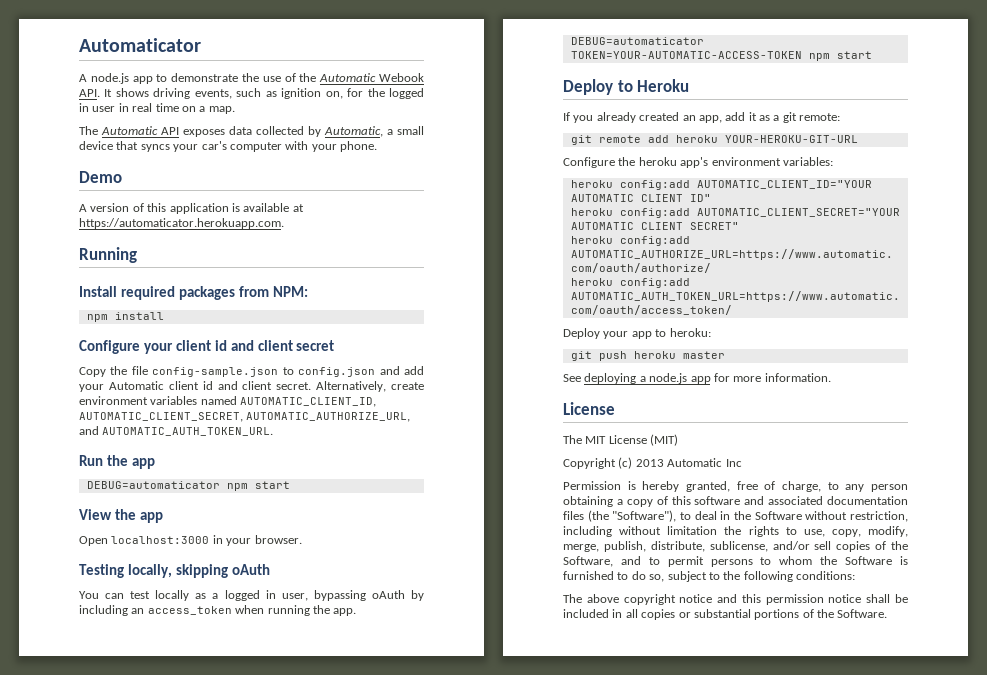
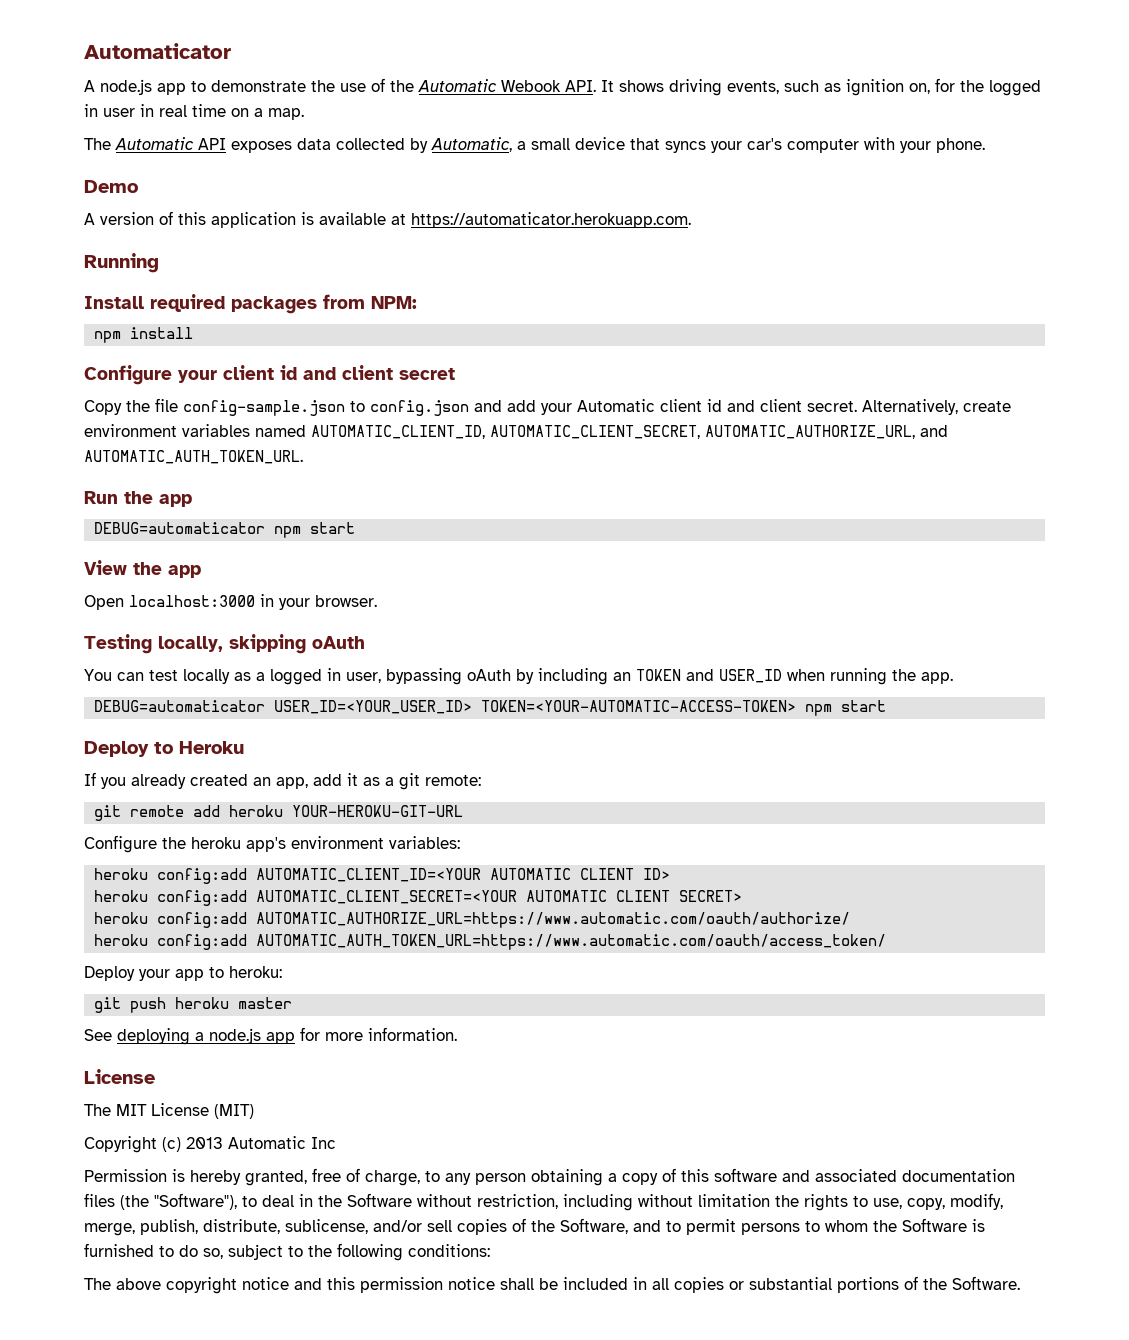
[147,606,232,615] access_token -> [636,669,782,683] TOKEN and USER_ID
[570,51,802,59] TOKEN=YOUR-AUTOMATIC-ACCESS-TOKEN -> [274,700,797,714] USER_ID=<YOUR_USER_ID> TOKEN=<YOUR-AUTOMATIC-ACCESS-TOKEN>
[696,180,872,189] [570,194,711,202] [570,208,900,218] [570,222,739,230] AUTOMATIC_CLIENT_ID="YOUR AUTOMATIC CLIENT ID" // heroku config:add AUTOMATIC_CLIENT_SECRET="YOUR AUTOMATIC CLIENT SECRET" -> [256,868,671,882] [94,890,743,906] AUTOMATIC_CLIENT_ID=<YOUR AUTOMATIC CLIENT ID> // heroku config:add AUTOMATIC_CLIENT_SECRET=<YOUR AUTOMATIC CLIENT SECRET>

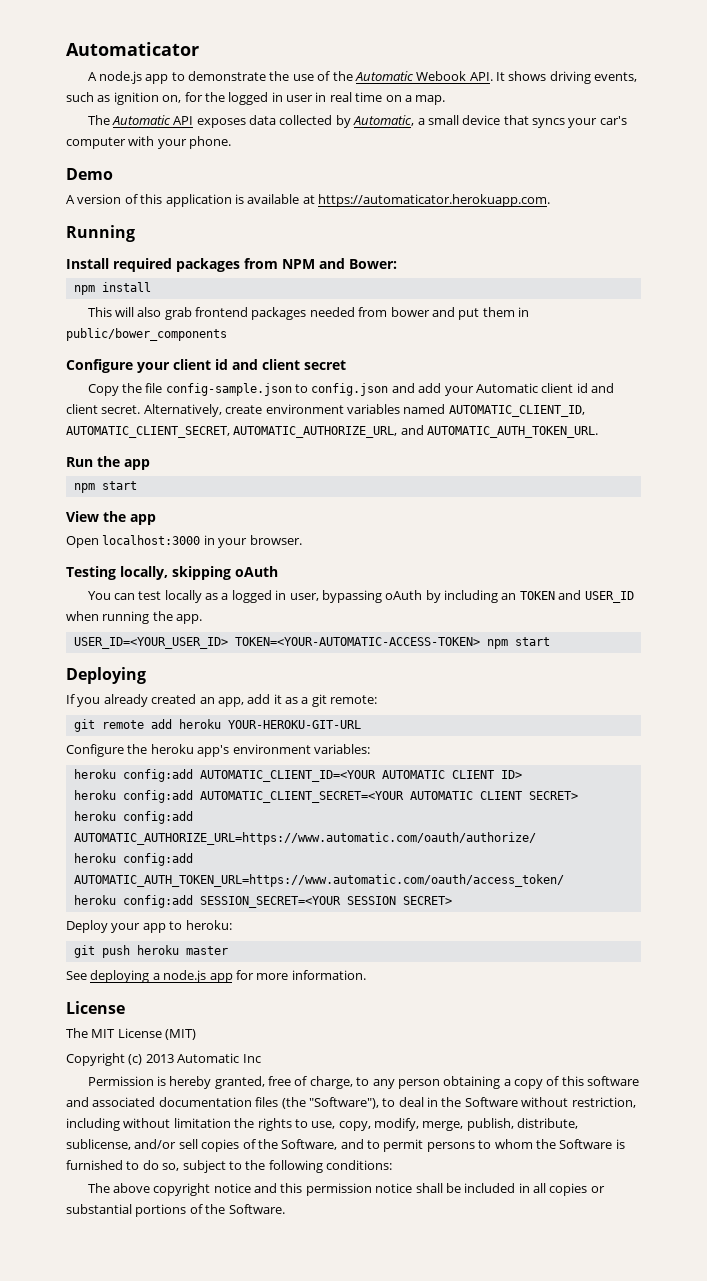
[371,296,417,309] NPM: -> [282,258,397,269] NPM and Bower:
(194, 333) none -> [87,307,530,320] [66,328,227,341] // This will also grab frontend packages needed from bower and put them in public/bower_components
[94,522,266,534] DEBUG=automaticator -> (150, 464) none
[94,700,266,712] DEBUG=automaticator -> (203, 619) none
[84,741,244,757] Deploy to Heroku -> [66,667,146,684] Deploying
(887, 942) none -> [73,895,452,908] // heroku config:add SESSION_SECRET=<YOUR SESSION SECRET>

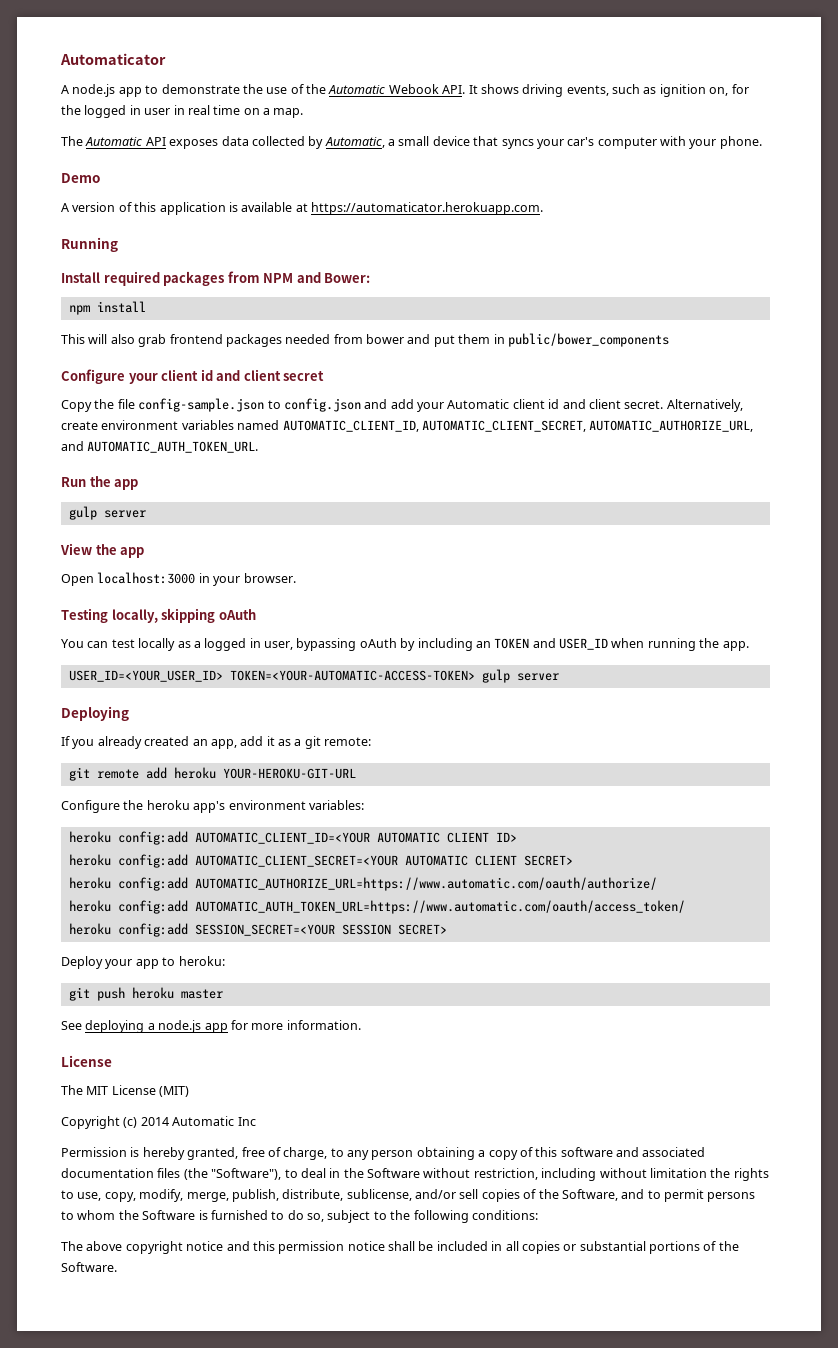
[73,481,137,493] npm start -> [68,506,146,520] gulp server
[486,637,550,649] npm start -> [481,669,559,683] gulp server
[145,1054,174,1063] 2013 -> [140,1117,169,1126] 2014

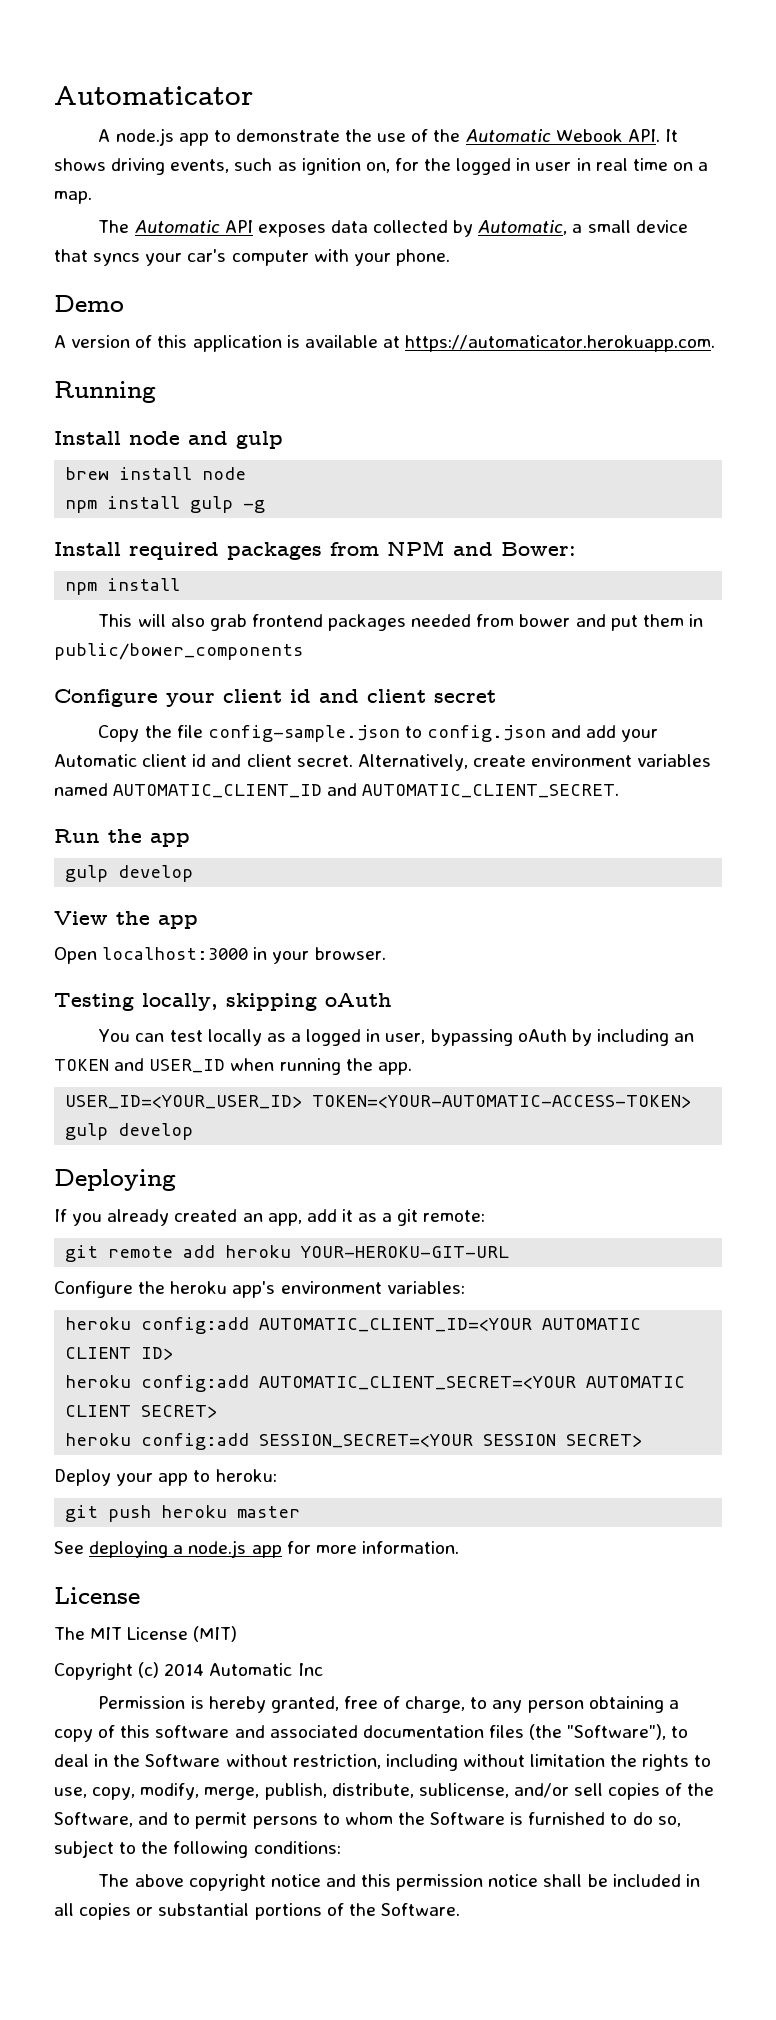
(118, 244) none -> [54,431,283,449] [65,467,247,480] [65,496,266,513] // Install node and gulp // brew install node // npm install gulp -g
[282,420,754,432] [61,441,259,453] AUTOMATIC_CLIENT_ID, AUTOMATIC_CLIENT_SECRET, AUTOMATIC_AUTHORIZE_URL, and AUTOMATIC_AUTH_TOKEN_URL. -> [113,783,620,798] AUTOMATIC_CLIENT_ID and AUTOMATIC_CLIENT_SECRET.
[103,510,146,518] server -> [118,865,194,882] develop
[516,673,559,681] server -> [118,1123,194,1140] develop
[68,877,657,891] [68,900,685,914] // heroku config:add AUTOMATIC_AUTHORIZE_URL=https://www.automatic.com/oauth/authorize/ // heroku config:add AUTOMATIC_AUTH_TOKEN_URL=https://www.automatic.com/oauth/access_token/ -> (218, 1411) none

